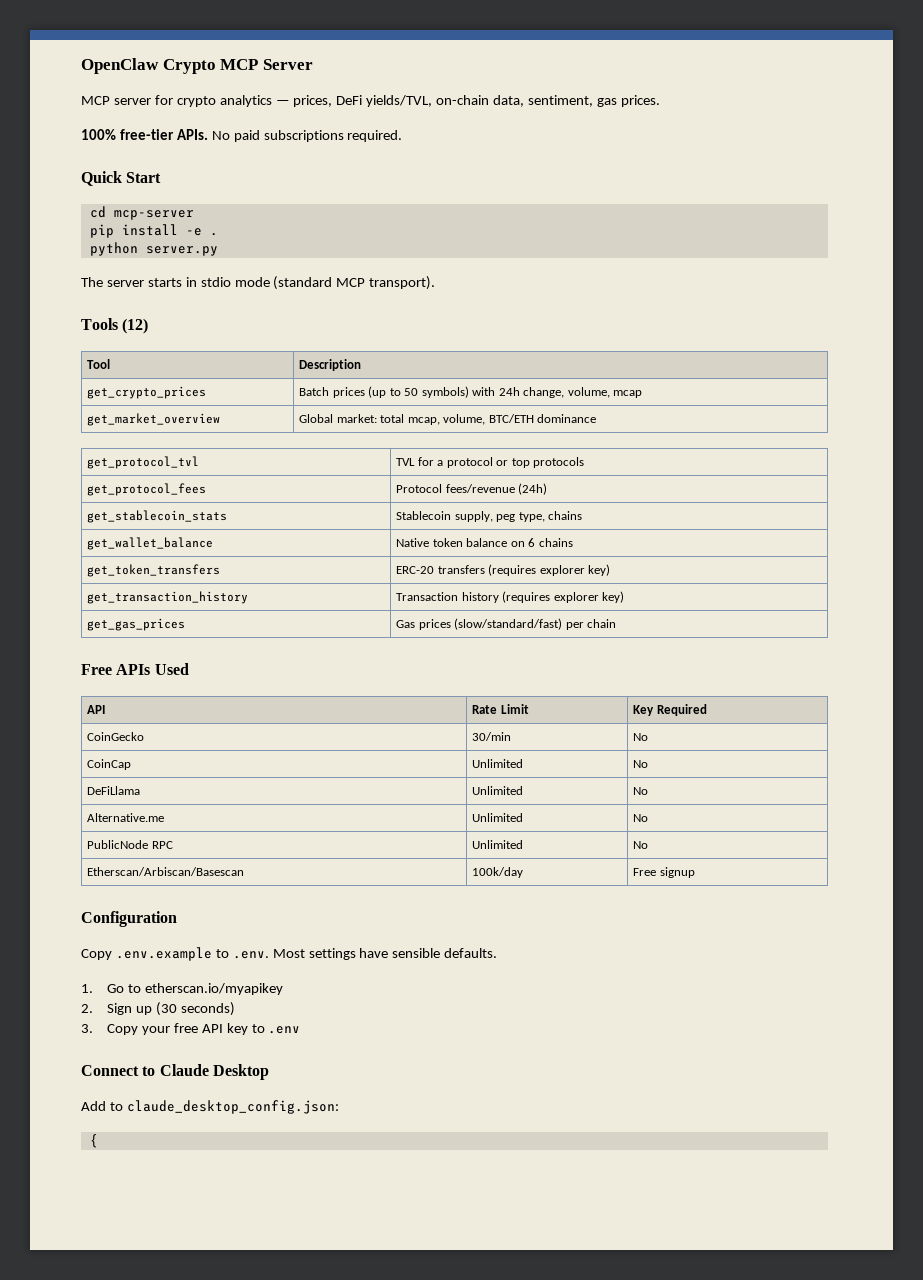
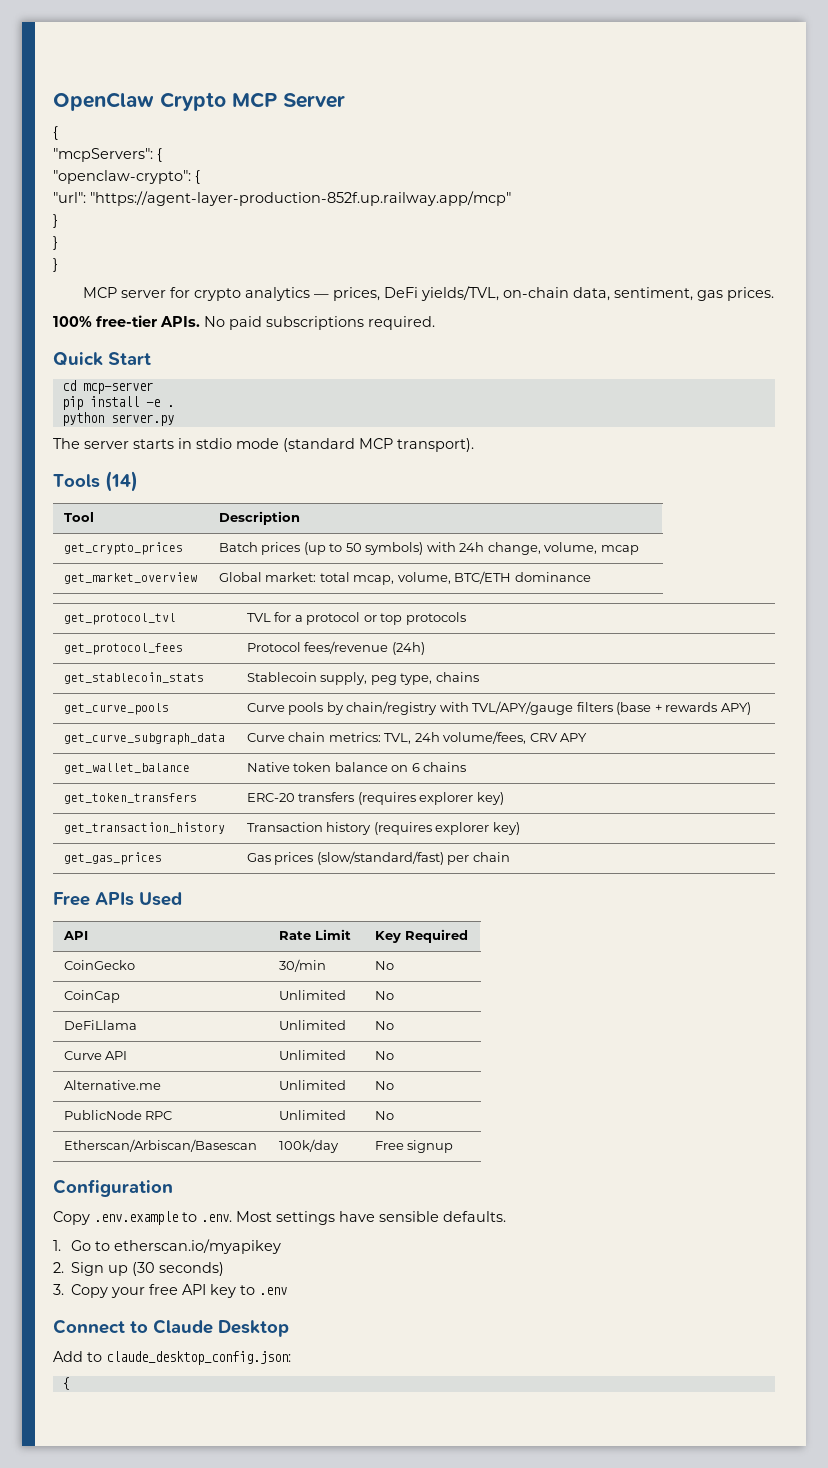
(313, 64) none -> [53,126,58,140] [53,148,162,162] [53,170,200,184] [53,191,511,206] [53,214,58,228] [53,236,58,250] [53,258,58,272] // { // "mcpServers": { // "openclaw-crypto": { // "url": "https://agent-layer-production-852f.up.railway.app/mcp" // } // } // }
[122,318,149,334] (12) -> [105,471,138,492] (14)
(583, 515) none -> [63,703,169,715] [246,701,752,715] [63,733,225,745] [246,731,588,744] // get_curve_pools | Curve pools by chain/registry with TVL/APY/gauge filters (base + rewards APY) // get_curve_subgraph_data | Curve chain metrics: TVL, 24h volume/fees, CRV APY
(649, 791) none -> [63,1051,128,1060] [278,1050,346,1060] [374,1051,394,1060] // Curve API | Unlimited | No

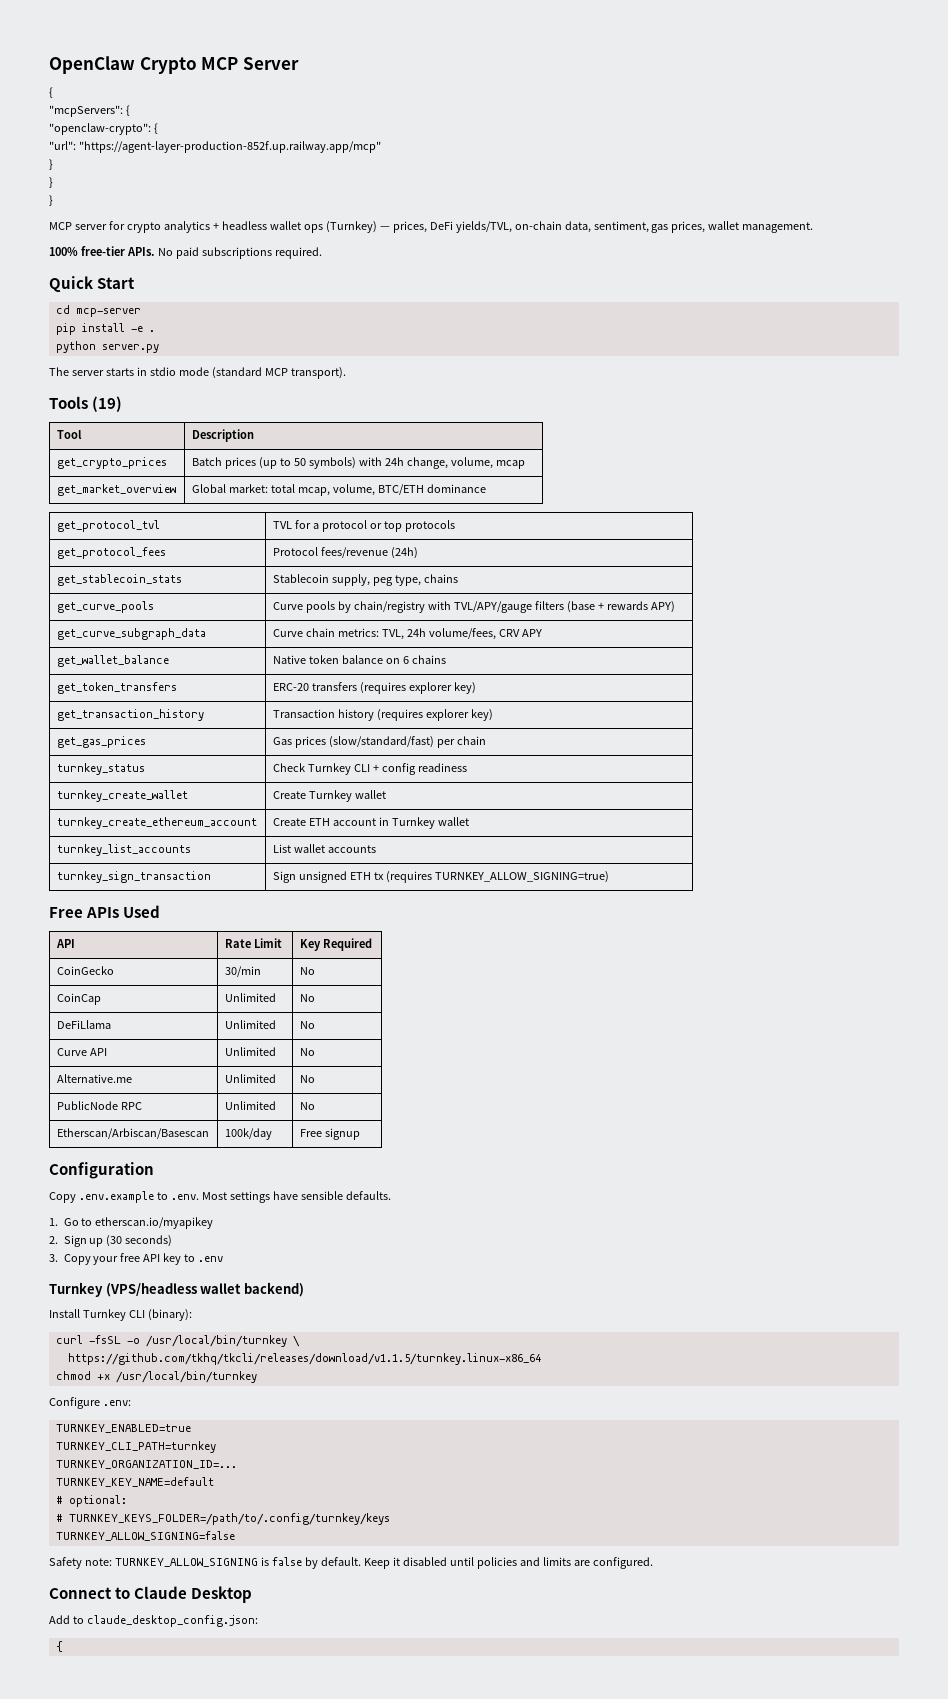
(310, 294) none -> [212,221,377,233] + headless wallet ops (Turnkey)
[726,287,774,301] prices. -> [671,221,814,233] prices, wallet management.
[105,471,138,492] (14) -> [92,396,123,412] (19)
(510, 857) none -> [56,763,145,775] [272,763,467,775] [56,790,188,802] [272,790,386,802] [56,817,257,829] [272,817,469,829] [56,844,191,856] [272,844,376,853] [56,871,211,883] [272,871,609,883] // turnkey_status | Check Turnkey CLI + config readiness // turnkey_create_wallet | Create Turnkey wallet // turnkey_create_ethereum_account | Create ETH account in Turnkey wallet // turnkey_list_accounts | List wallet accounts // turnkey_sign_transaction | Sign unsigned ETH tx (requires TURNKEY_ALLOW_SIGNING=true)
(288, 1291) none -> [49,1282,304,1297] [49,1309,192,1321] [55,1335,300,1347] [67,1353,541,1365] [55,1371,257,1383] [49,1397,131,1409] [55,1424,191,1433] [55,1441,216,1453] [55,1460,237,1469] [55,1477,214,1487] [55,1495,127,1507] [55,1513,390,1525] [55,1531,235,1541] [49,1557,653,1569] // Turnkey (VPS/headless wallet backend) // Install Turnkey CLI (binary): // curl -fsSL -o /usr/local/bin/turnkey \ // https://github.com/tkhq/tkcli/releases/download/v1.1.5/turnkey.linux-x86_64 // chmod +x /usr/local/bin/turnkey // Configure .env: // TURNKEY_ENABLED=true // TURNKEY_CLI_PATH=turnkey // TURNKEY_ORGANIZATION_ID=... // TURNKEY_KEY_NAME=default // # optional: // # TURNKEY_KEYS_FOLDER=/path/to/.config/turnkey/keys // TURNKEY_ALLOW_SIGNING=false // Safety note: TURNKEY_ALLOW_SIGNING is false by default. Keep it disabled until policies and limits are configured.

